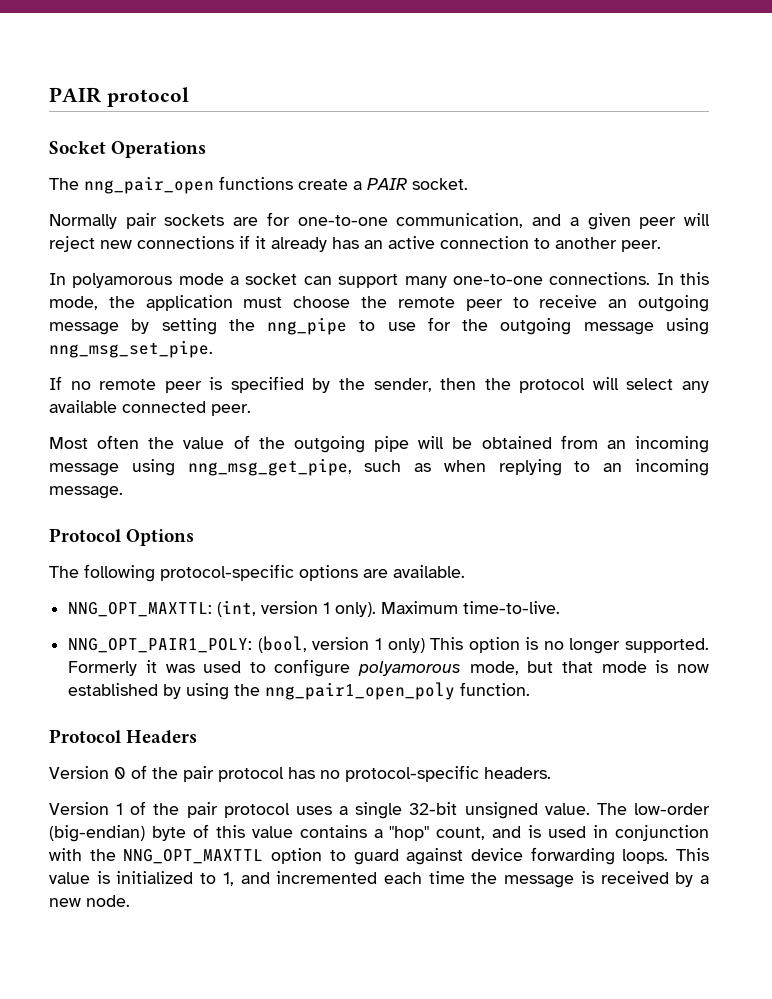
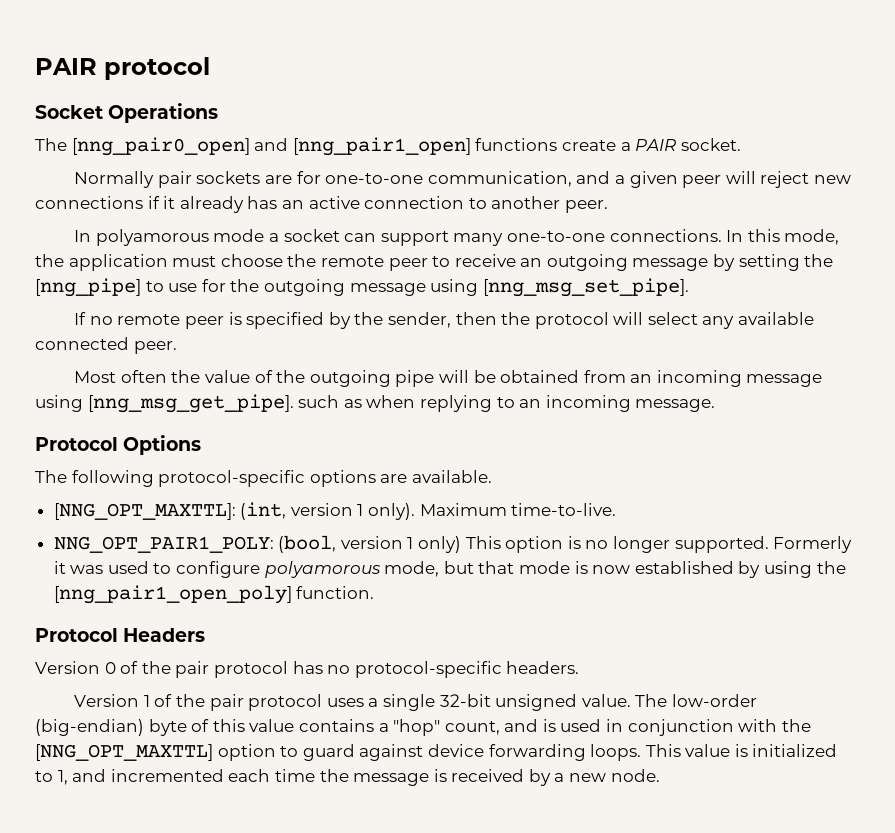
[84,176,214,194] nng_pair_open -> [71,137,471,156] [nng_pair0_open] and [nng_pair1_open]
[267,317,348,335] nng_pipe -> [35,278,141,297] [nng_pipe]
[49,340,213,358] nng_msg_set_pipe. -> [482,278,689,297] [nng_msg_set_pipe].
[187,458,352,476] nng_msg_get_pipe, -> [87,394,294,413] [nng_msg_get_pipe].
[68,602,213,617] NNG_OPT_MAXTTL: -> [53,503,236,520] [NNG_OPT_MAXTTL]:
[265,682,456,700] nng_pair1_open_poly -> [53,585,292,604] [nng_pair1_open_poly]
[123,849,264,864] NNG_OPT_MAXTTL -> [35,744,213,761] [NNG_OPT_MAXTTL]

